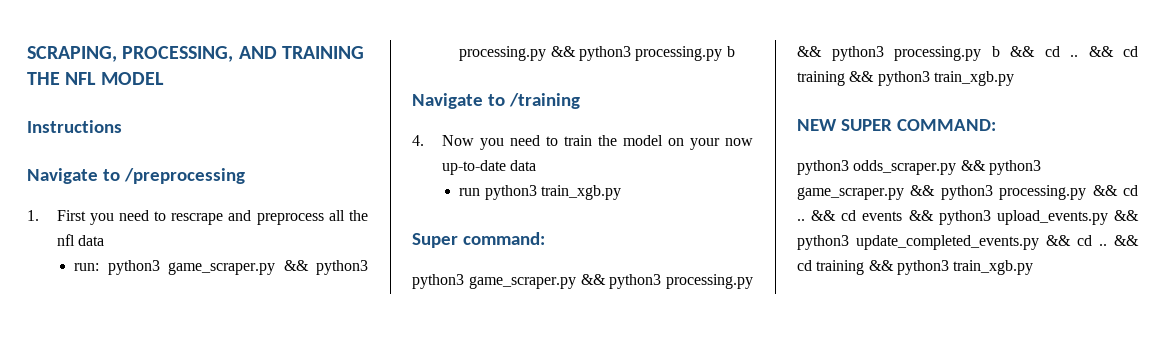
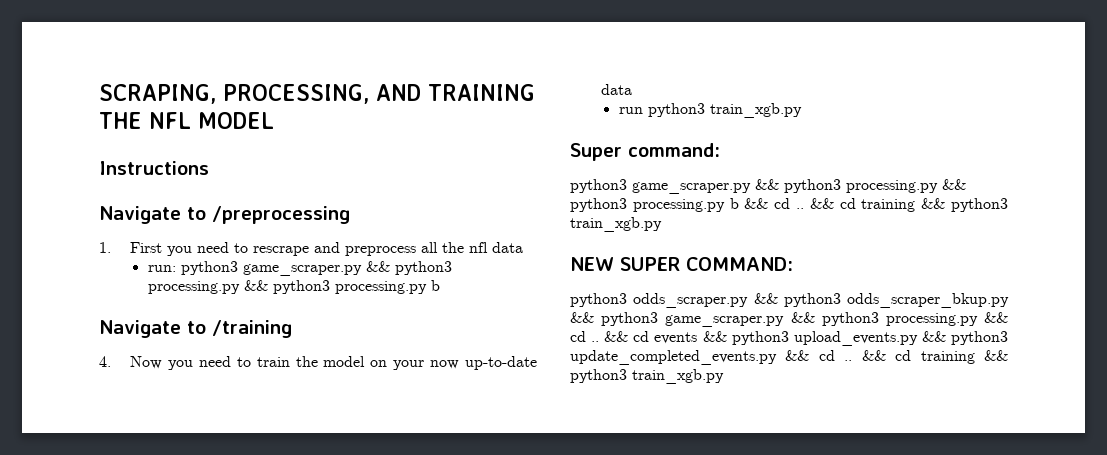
(1041, 167) none -> [847,293,1009,308] [570,312,659,326] odds_scraper_bkup.py && python3

